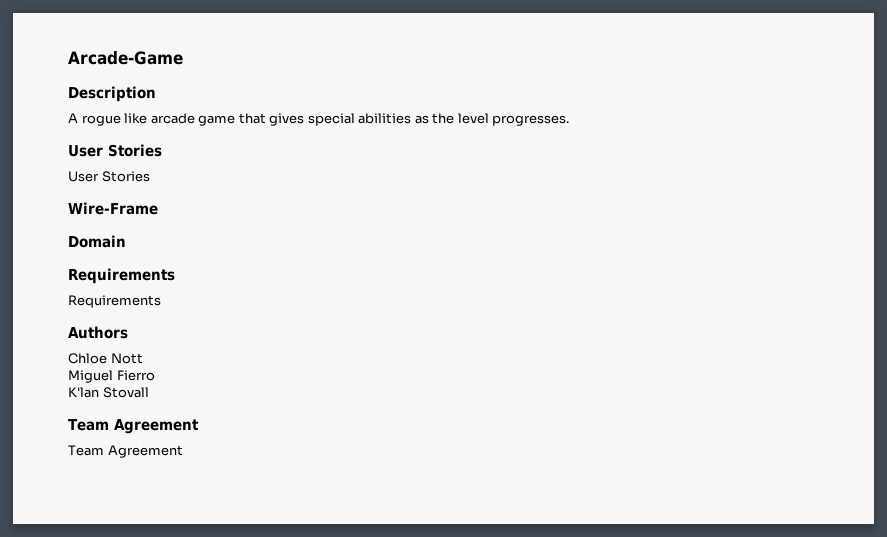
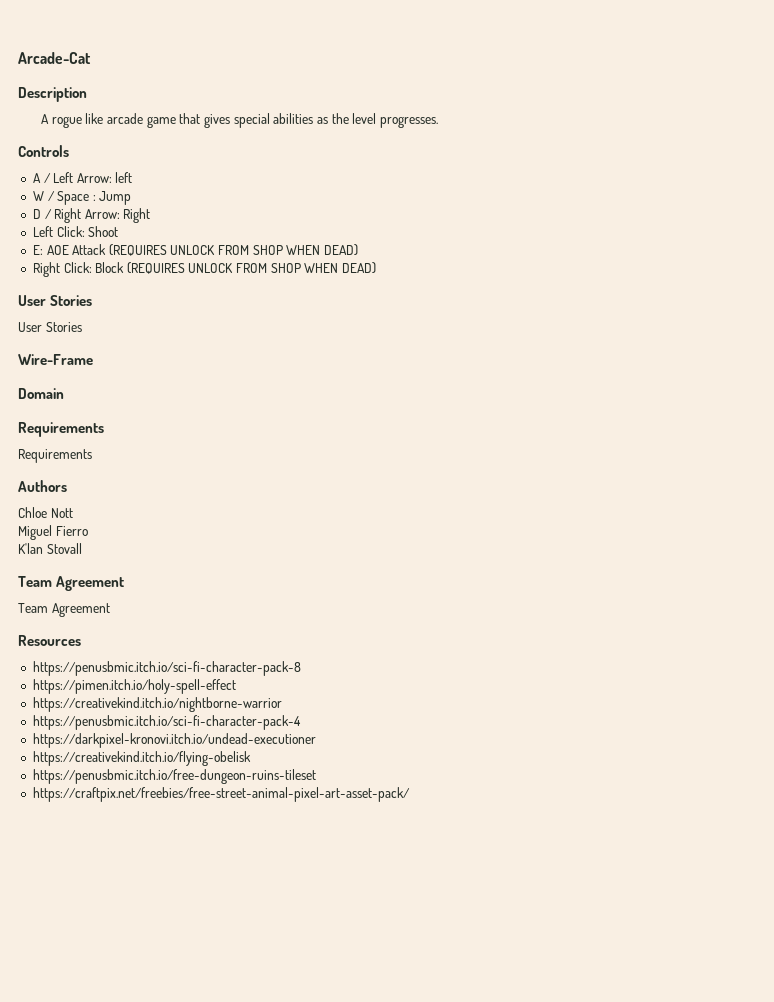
[68,51,183,65] Arcade-Game -> [18,52,91,64] Arcade-Cat
(570, 120) none -> [18,145,69,157] [32,172,133,183] [32,191,132,205] [32,208,151,223] [32,226,119,237] [32,244,359,256] [32,262,377,277] // Controls // A / Left Arrow: left // W / Space : Jump // D / Right Arrow: Right // Left Click: Shoot // E: AOE Attack (REQUIRES UNLOCK FROM SHOP WHEN DEAD) // Right Click: Block (REQUIRES UNLOCK FROM SHOP WHEN DEAD)
(183, 451) none -> [18,635,81,646] [32,661,301,676] [32,679,236,694] [32,697,282,712] [32,715,301,730] [32,733,316,748] [32,751,251,766] [32,769,316,784] [32,787,410,802] // Resources // https://penusbmic.itch.io/sci-fi-character-pack-8 // https://pimen.itch.io/holy-spell-effect // https://creativekind.itch.io/nightborne-warrior // https://penusbmic.itch.io/sci-fi-character-pack-4 // https://darkpixel-kronovi.itch.io/undead-executioner // https://creativekind.itch.io/flying-obelisk // https://penusbmic.itch.io/free-dungeon-ruins-tileset // https://craftpix.net/freebies/free-street-animal-pixel-art-asset-pack/

